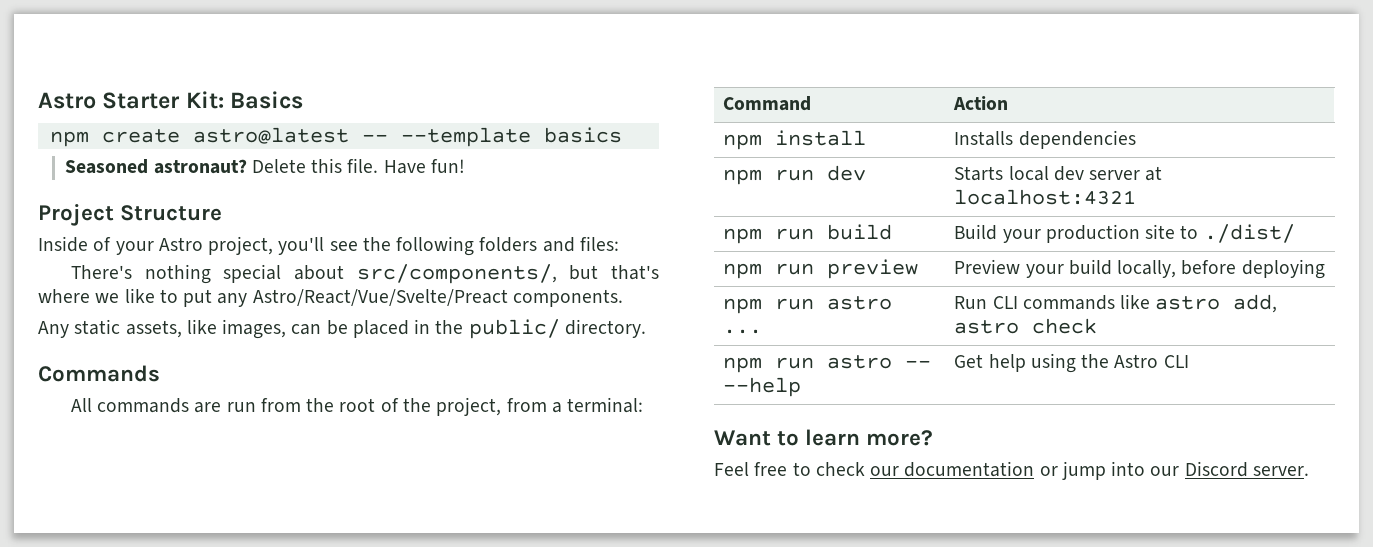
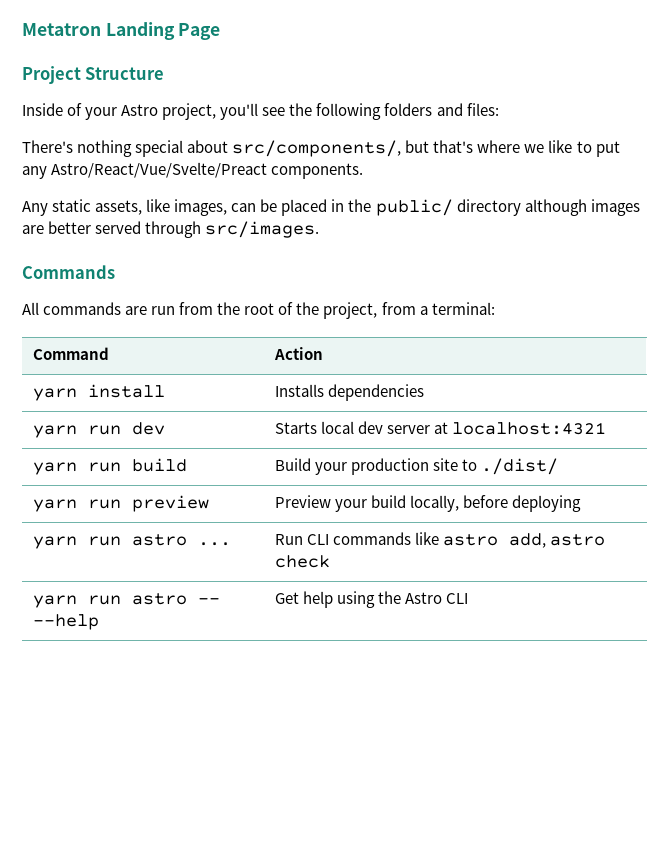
[38,91,304,109] [49,127,622,147] [65,158,465,174] Astro Starter Kit: Basics // npm create astro@latest -- --template basics // Seasoned astronaut? Delete this file. Have fun! -> [22,22,221,40] Metatron Landing Page
[564,319,646,338] directory. -> [456,199,640,216] [22,221,320,238] directory although images are better served through src/images.
[723,134,763,150] npm -> [33,388,78,401] yarn
[723,169,763,185] npm -> [33,425,78,438] yarn
[723,228,763,244] npm -> [33,462,78,475] yarn
[723,263,763,279] npm -> [33,499,78,512] yarn
[723,298,763,314] npm -> [33,536,78,549] yarn
[723,357,763,373] npm -> [33,595,78,608] yarn
[714,429,934,446] [714,461,1309,480] // Want to learn more? // Feel free to check our documentation or jump into our Discord server. -> (469, 598) none

